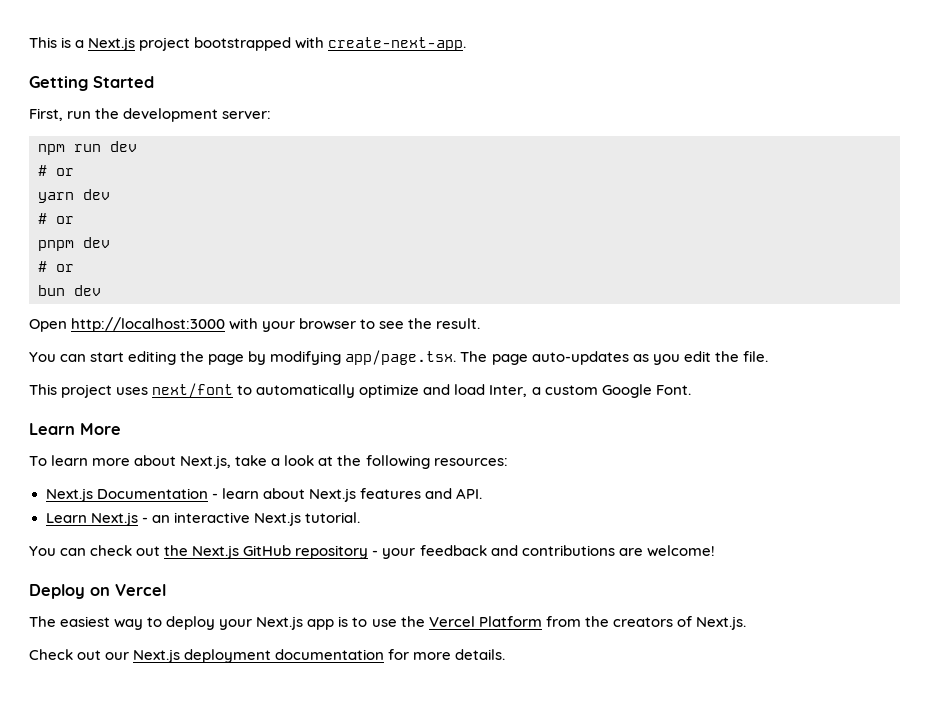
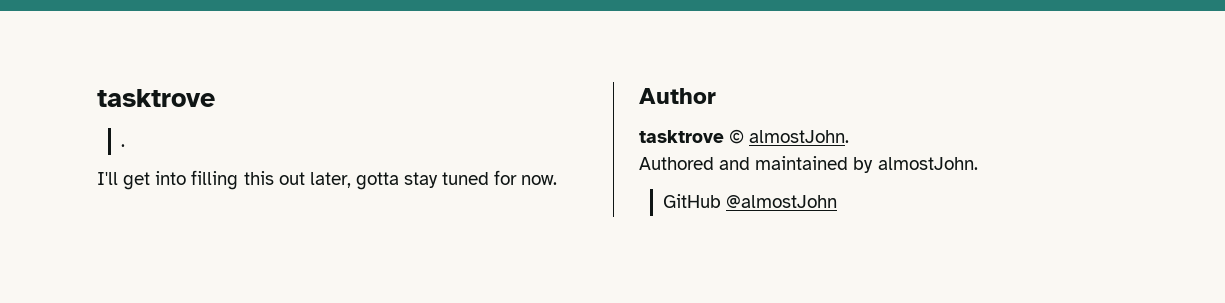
[29,37,467,51] [29,76,154,91] [29,108,272,122] [38,141,137,155] [38,165,74,176] [38,189,110,203] [38,213,74,224] [38,237,110,251] [38,261,74,272] [38,285,101,296] [29,317,481,332] [29,350,768,365] [29,383,691,398] [29,423,121,435] [29,455,508,469] [45,488,482,502] [45,512,360,526] [29,545,715,559] [29,584,166,599] [29,616,746,630] [29,649,506,663] This is a Next.js project bootstrapped with create-next-app. // Getting Started // First, run the development server: // npm run dev // # or // yarn dev // # or // pnpm dev // # or // bun dev // Open http://localhost:3000 with your browser to see the result. // You can start editing the page by modifying app/page.tsx. The page auto-updates as you edit the file. // This project uses next/font to automatically optimize and load Inter, a custom Google Font. // Learn More // To learn more about Next.js, take a look at the following resources: // Next.js Documentation - learn about Next.js features and API. // Learn Next.js - an interactive Next.js tutorial. // You can check out the Next.js GitHub repository - your feedback and contributions are welcome! // Deploy on Vercel // The easiest way to deploy your Next.js app is to use the Vercel Platform from the creators of Next.js. // Check out our Next.js deployment documentation for more details. -> [97,89,215,107] [121,144,126,147] [97,170,558,190] [639,88,716,104] [639,129,850,144] [639,156,978,173] [663,194,838,208] tasktrove // . // I'll get into filling this out later, gotta stay tuned for now. // Author // tasktrove © almostJohn. // Authored and maintained by almostJohn. // GitHub @almostJohn

